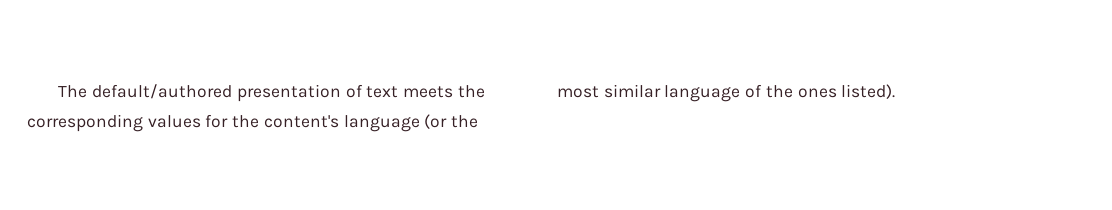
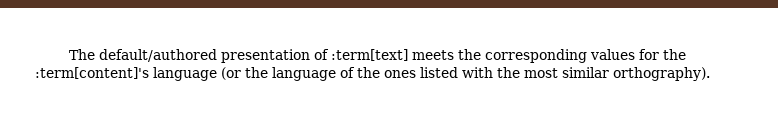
[366,86,399,98] text -> [330,49,408,61] :term[text]
[263,115,339,128] content's -> [35,67,149,79] :term[content]'s
[557,84,661,98] most similar -> (268, 72) none
[841,84,896,99] listed). -> [420,67,710,81] listed with the most similar orthography).

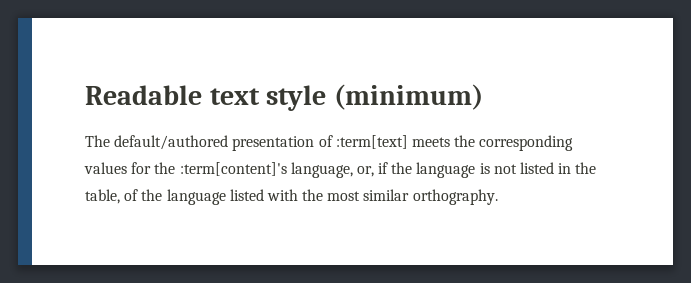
(68, 54) none -> [85,84,483,111] Readable text style (minimum) //
[153,67,336,81] language (or the language -> [290,162,597,178] [85,189,120,204] language, or, if the language is not listed in the table,
[384,70,416,78] ones -> [166,189,226,205] language
[613,67,710,81] orthography). -> [412,189,498,205] orthography.

